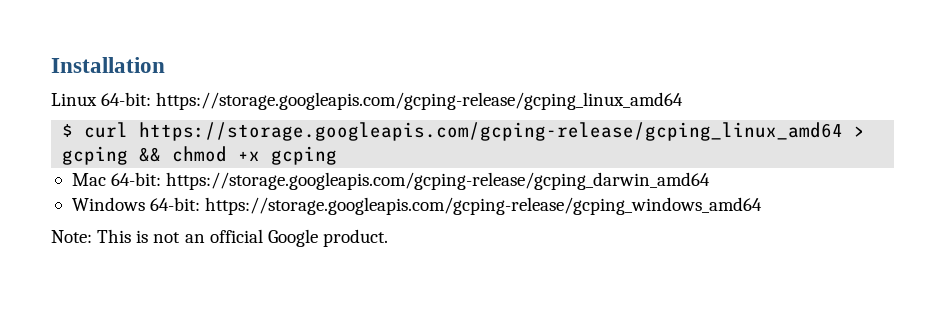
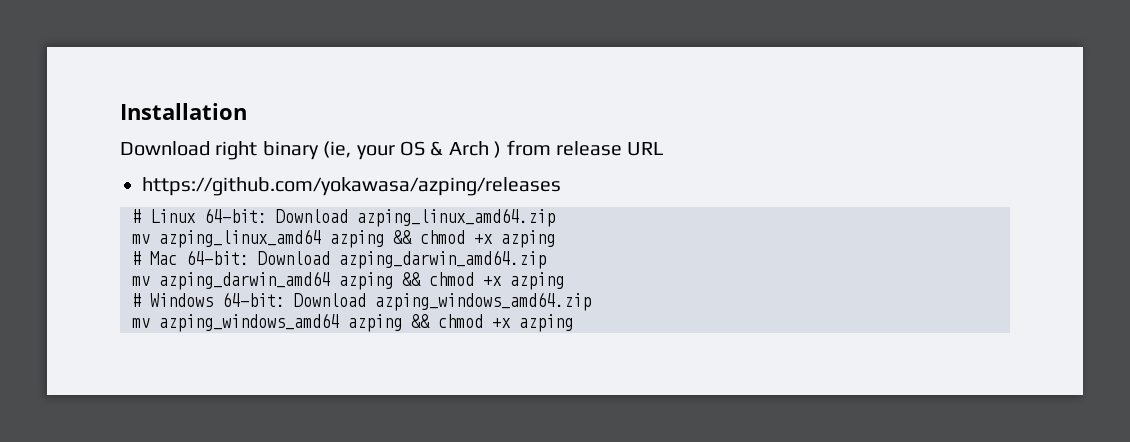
[51,92,684,110] [62,122,866,141] [62,146,338,165] [71,172,711,190] [71,197,763,215] [51,229,388,247] Linux 64-bit: https://storage.googleapis.com/gcping-release/gcping_linux_amd64 // $ curl https://storage.googleapis.com/gcping-release/gcping_linux_amd64 > gcping && chmod +x gcping // Mac 64-bit: https://storage.googleapis.com/gcping-release/gcping_darwin_amd64 // Windows 64-bit: https://storage.googleapis.com/gcping-release/gcping_windows_amd64 // Note: This is not an official Google product. -> [120,140,664,160] [142,177,561,196] [132,208,555,227] [132,229,555,248] [132,250,546,269] [132,271,564,290] [132,292,591,311] [132,313,573,332] Download right binary (ie, your OS & Arch ) from release URL // https://github.com/yokawasa/azping/releases // # Linux 64-bit: Download azping_linux_amd64.zip // mv azping_linux_amd64 azping && chmod +x azping // # Mac 64-bit: Download azping_darwin_amd64.zip // mv azping_darwin_amd64 azping && chmod +x azping // # Windows 64-bit: Download azping_windows_amd64.zip // mv azping_windows_amd64 azping && chmod +x azping

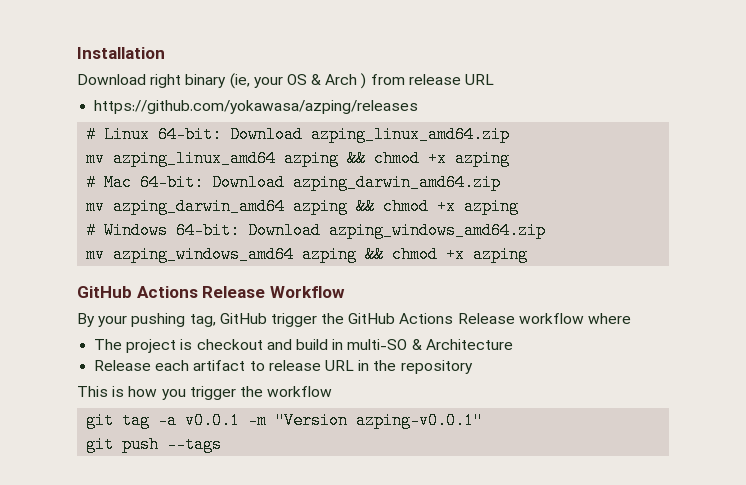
(573, 323) none -> [77,286,345,298] [77,313,632,327] [94,339,513,353] [94,360,473,374] [77,386,333,400] [86,412,484,429] [86,436,223,453] // GitHub Actions Release Workflow // By your pushing tag, GitHub trigger the GitHub Actions Release workflow where // The project is checkout and build in multi-SO & Architecture // Release each artifact to release URL in the repository // This is how you trigger the workflow // git tag -a v0.0.1 -m "Version azping-v0.0.1" // git push --tags

